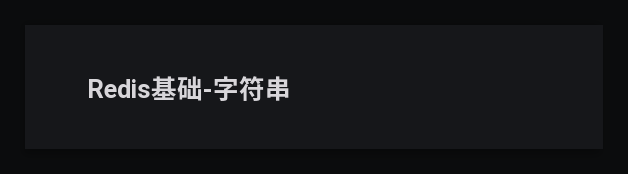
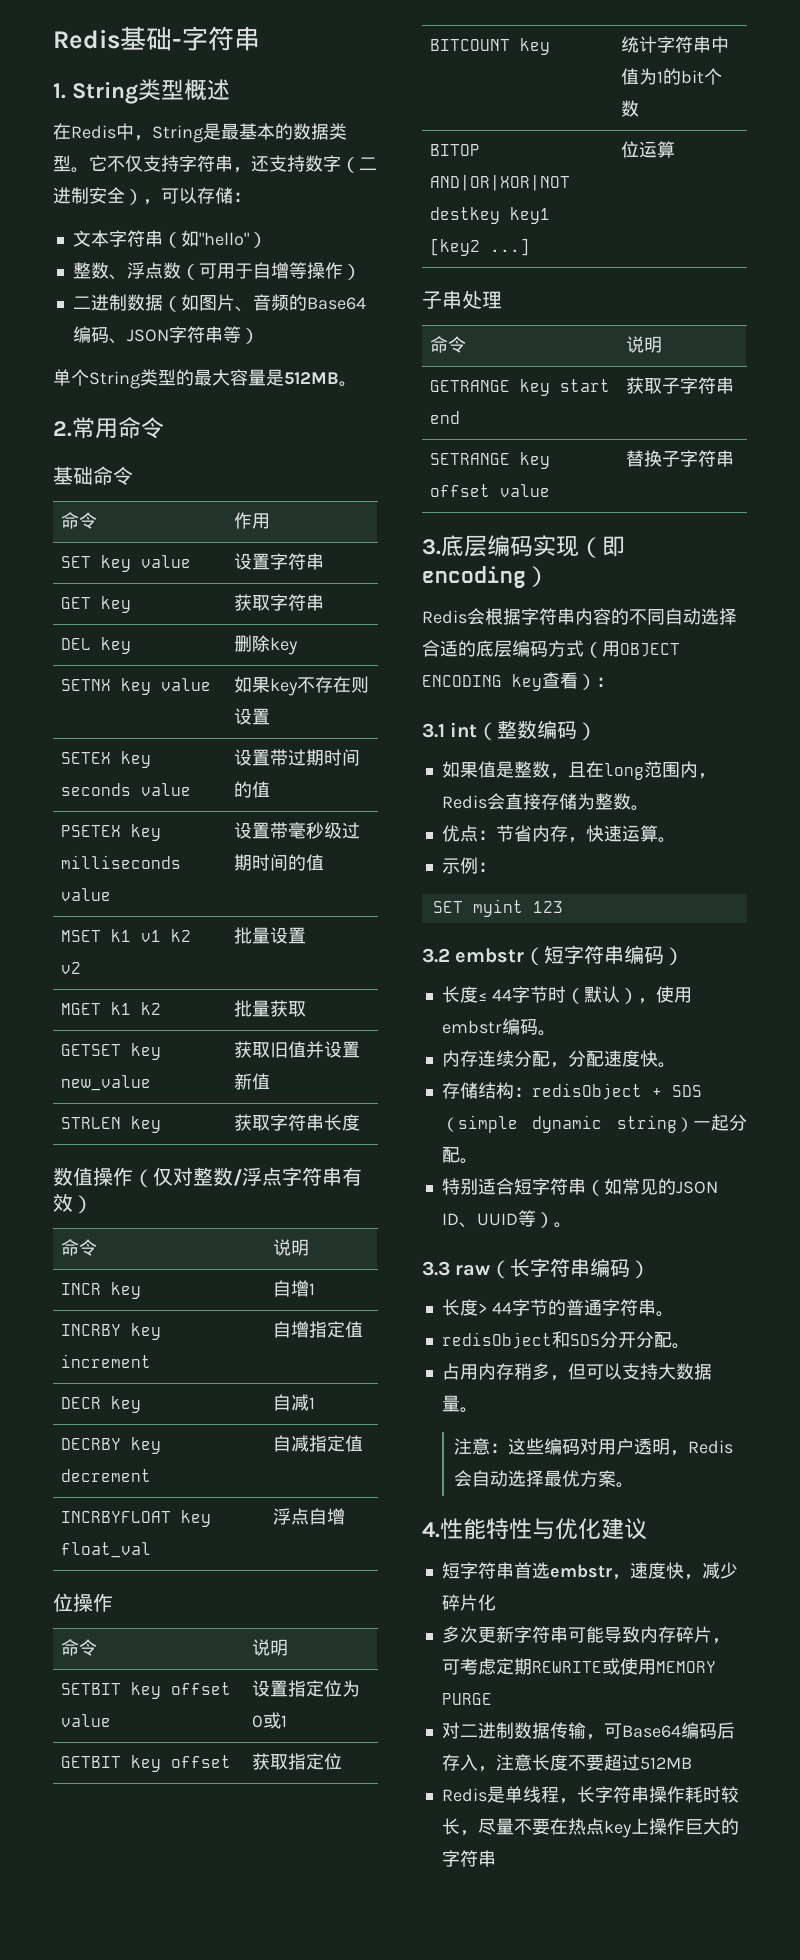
(291, 88) none -> [53,79,231,104] [53,123,347,143] [53,155,377,173] [53,187,251,205] [72,230,267,248] [72,262,361,280] [72,294,366,312] [72,326,259,344] [53,369,357,389] [53,417,164,439] [53,466,133,485] [60,512,97,529] [233,512,270,529] [60,555,191,572] [233,553,324,570] [60,596,131,613] [233,594,324,611] [60,637,131,654] [233,635,298,655] [60,678,211,695] [233,676,369,696] [233,708,270,725] [60,751,151,768] [60,783,191,796] [233,749,360,766] [233,781,270,798] [60,824,161,841] [60,855,181,869] [60,888,111,901] [233,822,360,839] [233,854,324,871] [60,929,191,942] [60,962,81,974] [233,927,306,944] [60,1002,161,1015] [233,1000,306,1017] [60,1043,161,1060] [60,1075,151,1091] [233,1041,360,1058] [233,1073,270,1090] [60,1116,161,1133] [233,1114,360,1131] [53,1167,362,1188] [53,1193,93,1214] [60,1239,97,1256] [272,1239,309,1256] [60,1282,141,1299] [272,1280,315,1297] [60,1323,161,1340] [60,1354,151,1368] [272,1321,363,1338] [60,1396,141,1413] [272,1394,315,1411] [60,1437,161,1454] [60,1469,151,1482] [272,1435,363,1452] [60,1510,211,1527] [60,1542,151,1558] [272,1508,345,1525] [53,1593,113,1612] [60,1639,97,1656] [251,1639,288,1656] [60,1682,231,1699] [60,1714,111,1727] [251,1680,360,1697] [251,1712,287,1729] [60,1755,231,1772] [251,1753,342,1770] [429,38,550,55] [620,36,729,53] [620,68,722,85] [620,100,639,117] [429,144,480,156] [429,175,570,191] [429,207,550,224] [429,238,530,256] [620,141,675,158] [422,290,502,309] [429,336,466,353] [625,336,662,353] [429,379,610,396] [429,411,460,424] [625,377,734,394] [429,452,550,469] [429,484,550,497] [625,450,734,467] [422,535,625,558] [422,566,549,588] [422,608,737,625] [422,640,680,658] [422,672,614,691] [422,720,598,741] [441,761,716,780] [441,793,649,811] [441,825,676,843] [441,857,496,874] [432,899,563,917] [422,945,685,966] [441,986,692,1004] [441,1018,556,1036] [441,1050,676,1068] [441,1082,702,1100] [441,1114,747,1133] [441,1146,478,1164] [441,1178,718,1196] [441,1210,572,1228] [422,1258,651,1279] [441,1299,674,1317] [441,1331,690,1349] [441,1363,712,1381] [441,1395,478,1413] [454,1438,734,1456] [454,1470,635,1488] [422,1518,647,1540] [441,1562,738,1580] [441,1594,496,1611] [441,1626,730,1644] [441,1658,716,1675] [441,1693,492,1705] [441,1722,735,1740] [441,1754,692,1772] [441,1786,739,1804] [441,1818,739,1838] [441,1850,496,1867] // 1. String类型概述 // 在Redis中，String是最基本的数据类型。它不仅支持字符串，还支持数字（二进制安全），可以存储： // 文本字符串（如"hello"） // 整数、浮点数（可用于自增等操作） // 二进制数据（如图片、音频的Base64编码、JSON字符串等） // 单个String类型的最大容量是512MB。 // 2.常用命令 // 基础命令 // 命令 | 作用 // SET key value | 设置字符串 // GET key | 获取字符串 // DEL key | 删除key // SETNX key value | 如果key不存在则设置 // SETEX key seconds value | 设置带过期时间的值 // PSETEX key milliseconds value | 设置带毫秒级过期时间的值 // MSET k1 v1 k2 v2 | 批量设置 // MGET k1 k2 | 批量获取 // GETSET key new_value | 获取旧值并设置新值 // STRLEN key | 获取字符串长度 // 数值操作（仅对整数/浮点字符串有效） // 命令 | 说明 // INCR key | 自增1 // INCRBY key increment | 自增指定值 // DECR key | 自减1 // DECRBY key decrement | 自减指定值 // INCRBYFLOAT key float_val | 浮点自增 // 位操作 // 命令 | 说明 // SETBIT key offset value | 设置指定位为0或1 // GETBIT key offset | 获取指定位 // BITCOUNT key | 统计字符串中值为1的bit个数 // BITOP AND|OR|XOR|NOT destkey key1 [key2 ...] | 位运算 // 子串处理 // 命令 | 说明 // GETRANGE key start end | 获取子字符串 // SETRANGE key offset value | 替换子字符串 // 3.底层编码实现（即encoding） // Redis会根据字符串内容的不同自动选择合适的底层编码方式（用OBJECT ENCODING key查看）： // 3.1 int（整数编码） // 如果值是整数，且在long范围内，Redis会直接存储为整数。 // 优点：节省内存，快速运算。 // 示例： // SET myint 123 // 3.2 embstr（短字符串编码） // 长度≤ 44字节时（默认），使用embstr编码。 // 内存连续分配，分配速度快。 // 存储结构：redisObject + SDS（simple dynamic string）一起分配。 // 特别适合短字符串（如常见的JSON ID、UUID等）。 // 3.3 raw（长字符串编码） // 长度> 44字节的普通字符串。 // redisObject和SDS分开分配。 // 占用内存稍多，但可以支持大数据量。 // 注意：这些编码对用户透明，Redis会自动选择最优方案。 // 4.性能特性与优化建议 // 短字符串首选embstr，速度快，减少碎片化 // 多次更新字符串可能导致内存碎片，可考虑定期REWRITE或使用MEMORY PURGE // 对二进制数据传输，可Base64编码后存入，注意长度不要超过512MB // Redis是单线程，长字符串操作耗时较长，尽量不要在热点key上操作巨大的字符串

